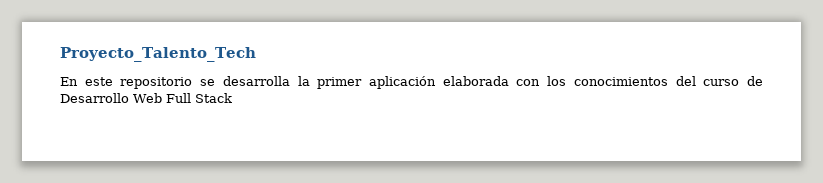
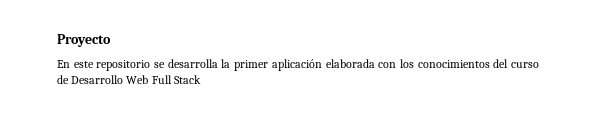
[60,47,256,62] Proyecto_Talento_Tech -> [57,34,111,47] Proyecto

